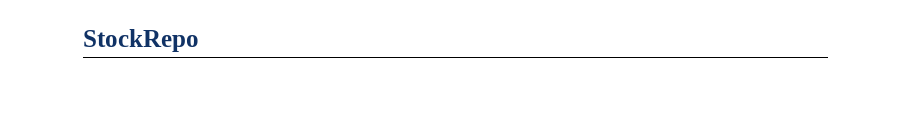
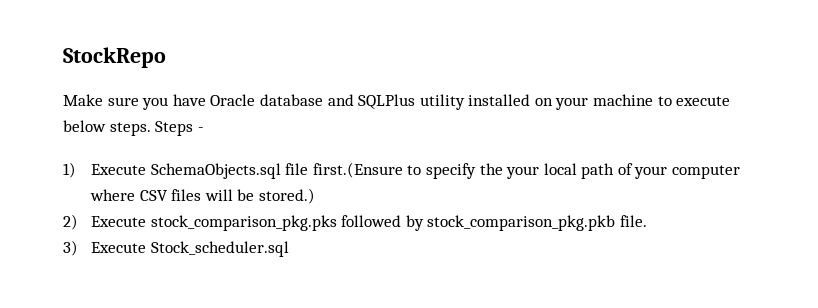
(199, 40) none -> [63,94,731,110] [63,120,204,136] [63,162,741,179] [89,188,315,204] [63,214,647,231] [63,240,289,257] // Make sure you have Oracle database and SQLPlus utility installed on your machine to execute below steps. Steps - // 1) Execute SchemaObjects.sql file first.(Ensure to specify the your local path of your computer where CSV files will be stored.) // 2) Execute stock_comparison_pkg.pks followed by stock_comparison_pkg.pkb file. // 3) Execute Stock_scheduler.sql

